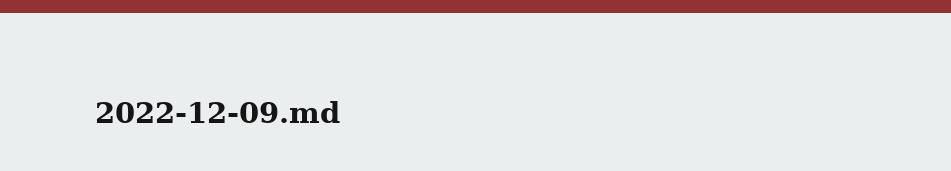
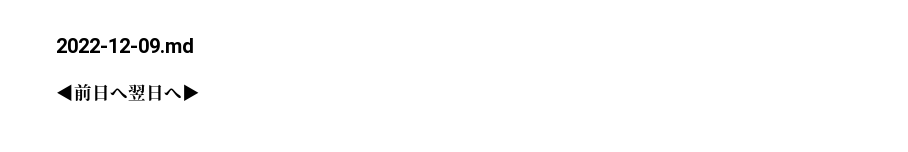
(340, 112) none -> [56,84,200,101] // ◀前日へ翌日へ▶

